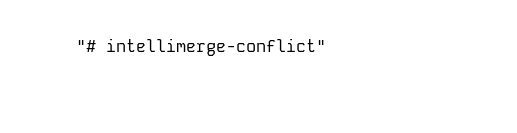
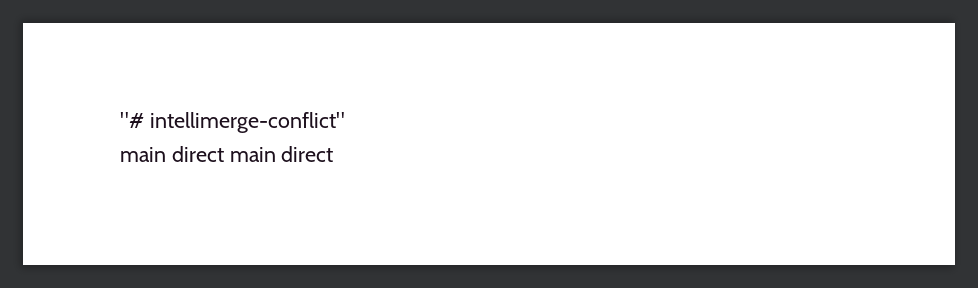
(326, 47) none -> [120,146,334,162] // main direct main direct

